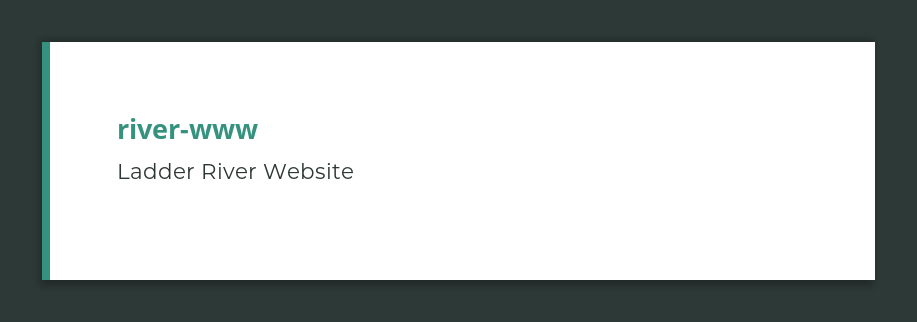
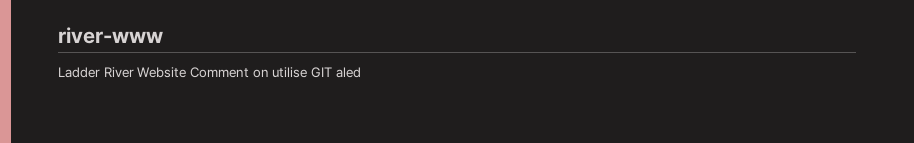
(354, 171) none -> [189,67,361,78] Comment on utilise GIT aled

